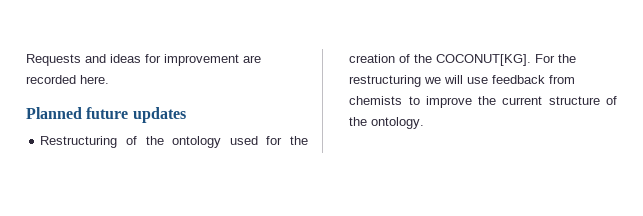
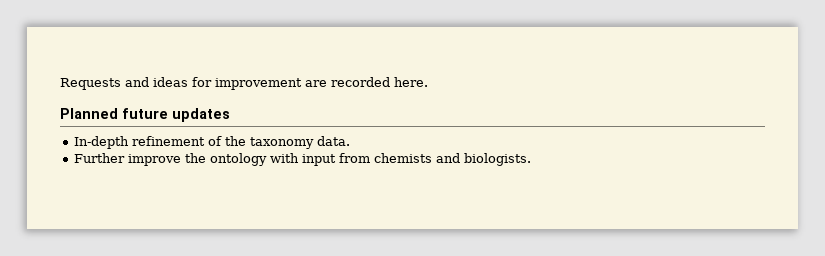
[40,136,308,148] [349,54,577,66] [349,75,576,87] [349,96,617,108] [349,117,425,129] Restructuring of the ontology used for the creation of the COCONUT[KG]. For the restructuring we will use feedback from chemists to improve the current structure of the ontology. -> [74,136,351,149] [74,153,532,166] In-depth refinement of the taxonomy data. // Further improve the ontology with input from chemists and biologists.

